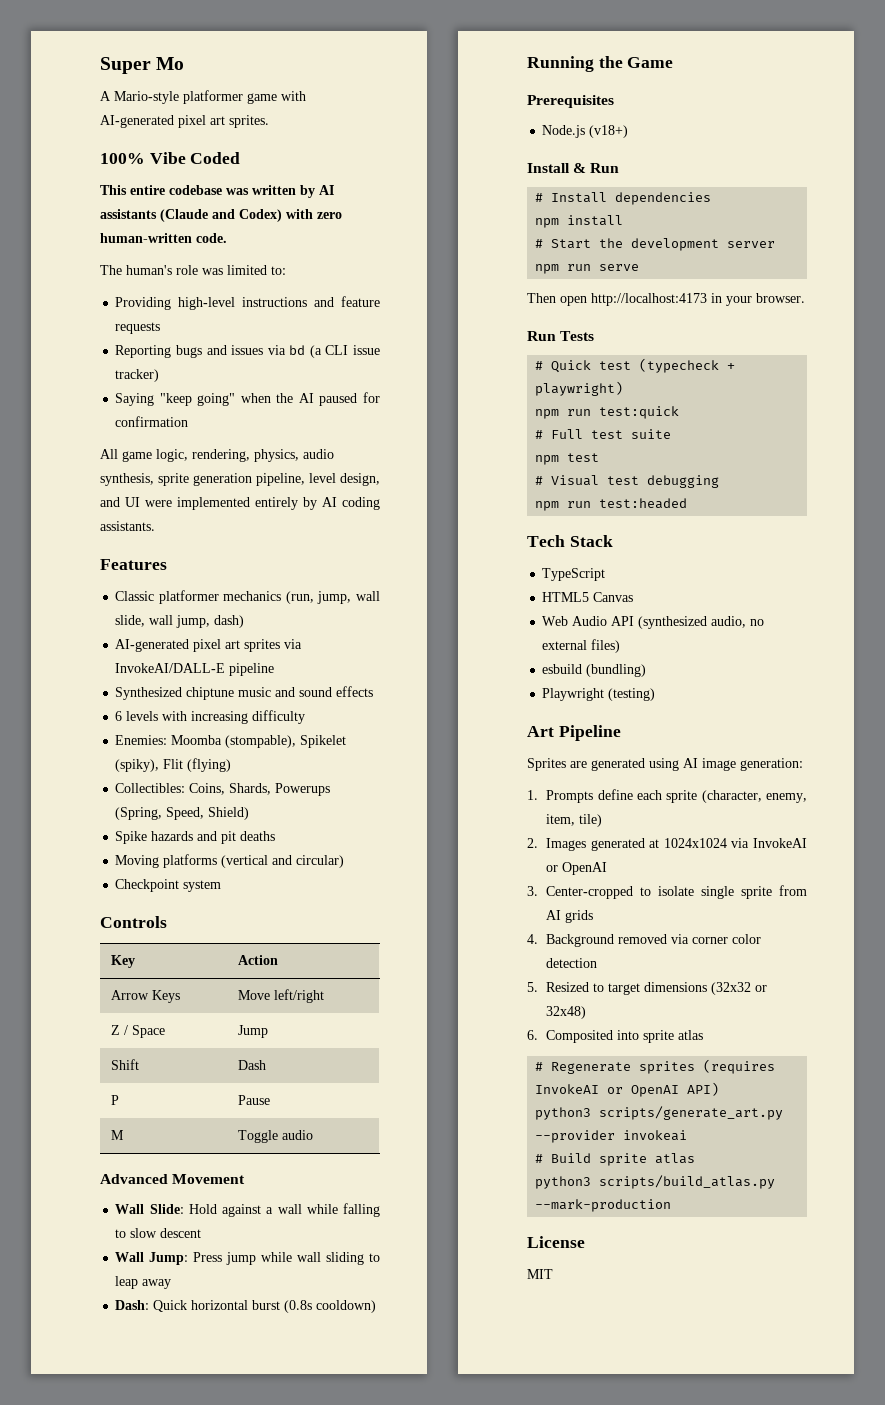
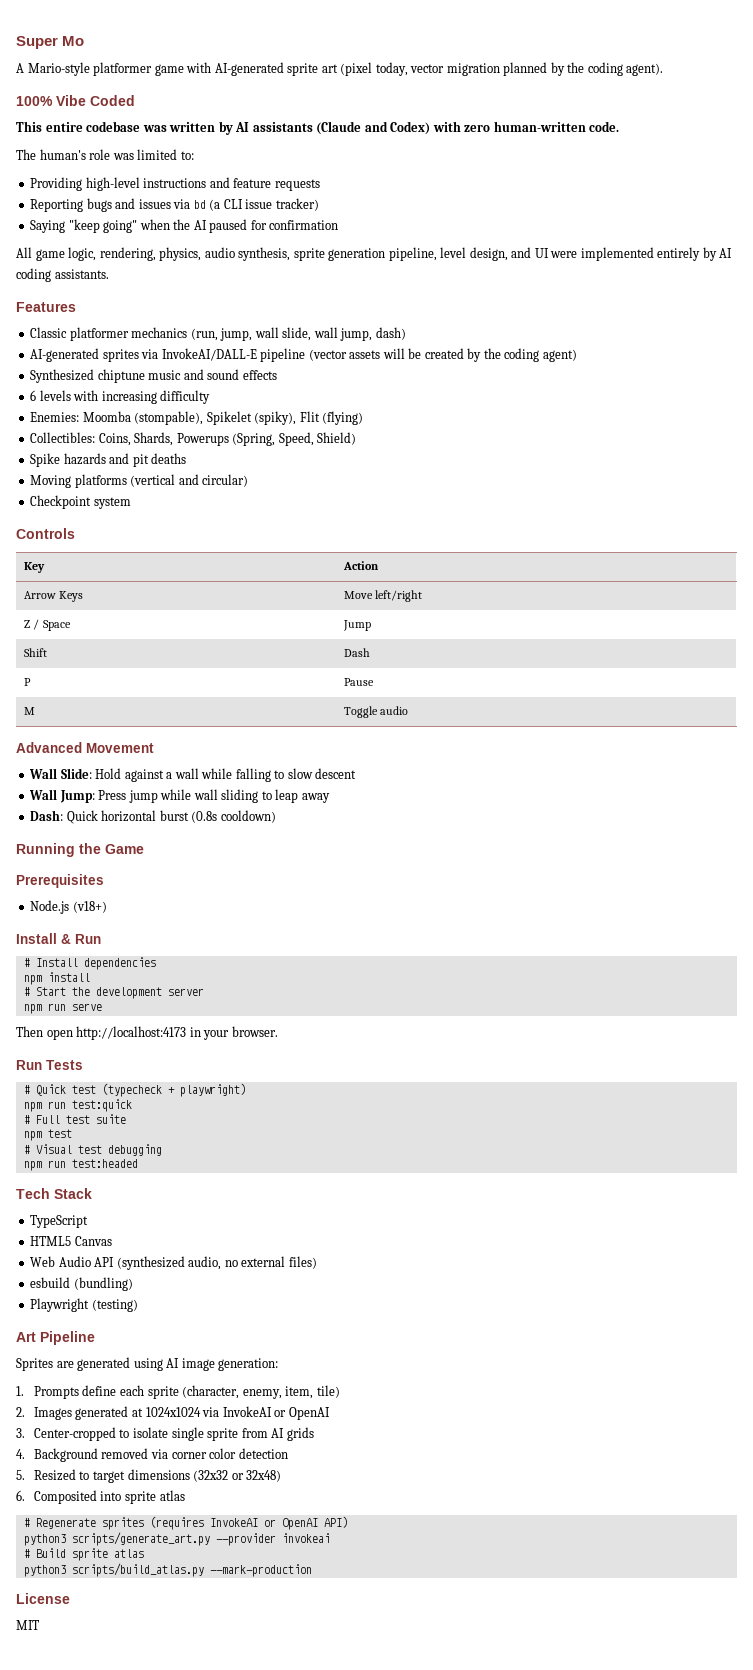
[178,115,269,128] pixel art sprites. -> [287,62,664,76] sprite art (pixel today, vector migration planned by the coding agent).
[193,639,241,652] pixel art -> (100, 355) none
(275, 669) none -> [308,348,577,362] (vector assets will be created by the coding agent)

